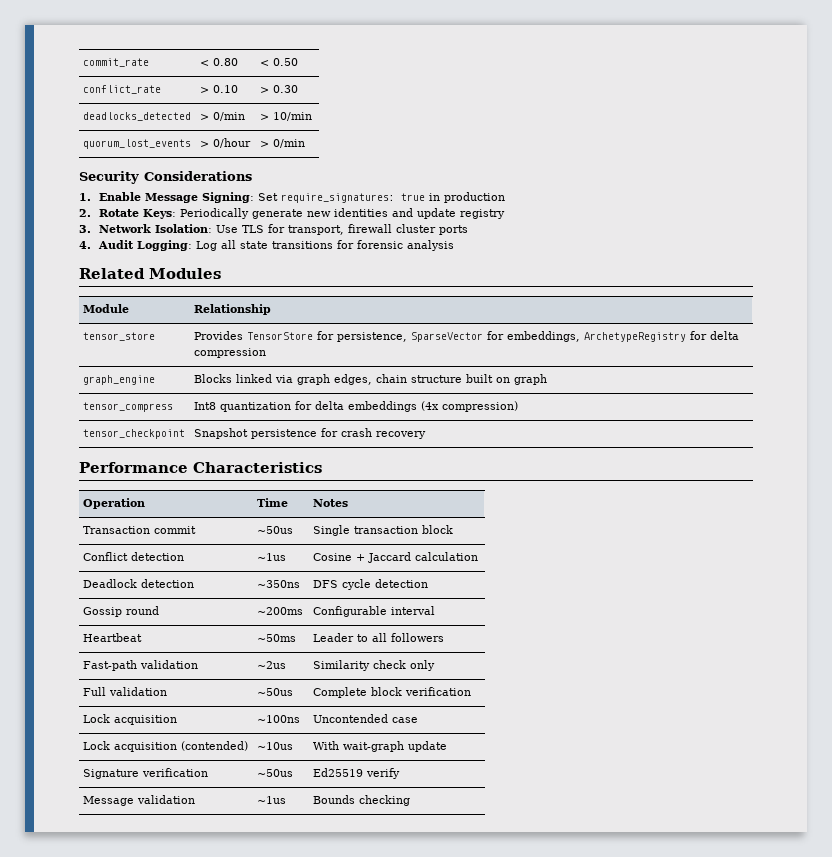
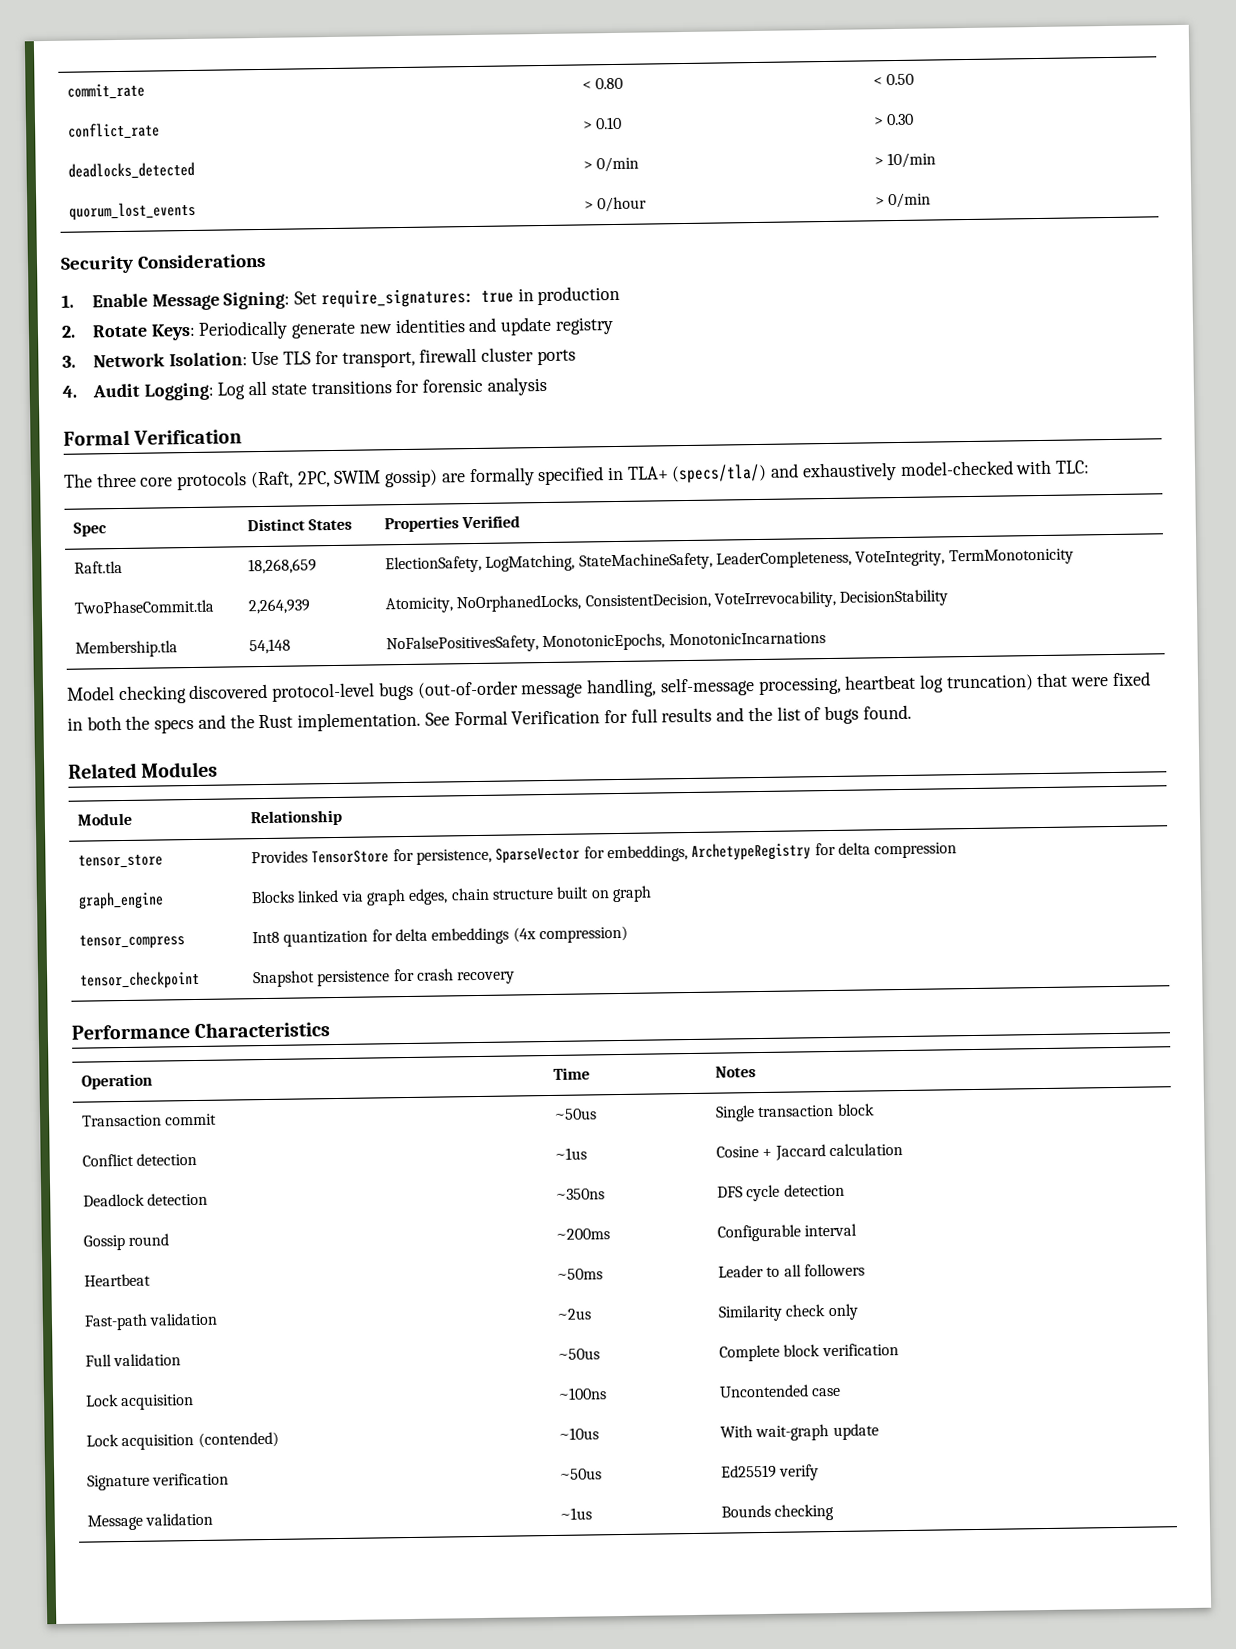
(454, 245) none -> [63,429,243,446] [63,459,1091,491] [73,522,108,537] [247,518,353,532] [384,515,521,533] [74,560,124,574] [248,558,318,575] [385,548,1074,574] [74,599,215,614] [248,598,311,615] [385,589,949,614] [75,640,179,658] [249,638,292,655] [386,632,826,654] [66,671,1151,705] [67,704,912,734] // Formal Verification // The three core protocols (Raft, 2PC, SWIM gossip) are formally specified in TLA+ (specs/tla/) and exhaustively model-checked with TLC: // Spec | Distinct States | Properties Verified // Raft.tla | 18,268,659 | ElectionSafety, LogMatching, StateMachineSafety, LeaderCompleteness, VoteIntegrity, TermMonotonicity // TwoPhaseCommit.tla | 2,264,939 | Atomicity, NoOrphanedLocks, ConsistentDecision, VoteIrrevocability, DecisionStability // Membership.tla | 54,148 | NoFalsePositivesSafety, MonotonicEpochs, MonotonicIncarnations // Model checking discovered protocol-level bugs (out-of-order message handling, self-message processing, heartbeat log truncation) that were fixed in both the specs and the Rust implementation. See Formal Verification for full results and the list of bugs found.

